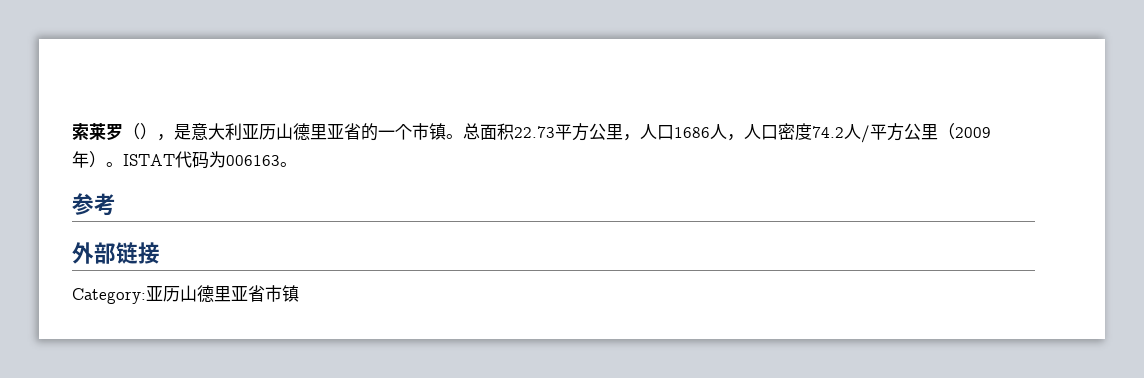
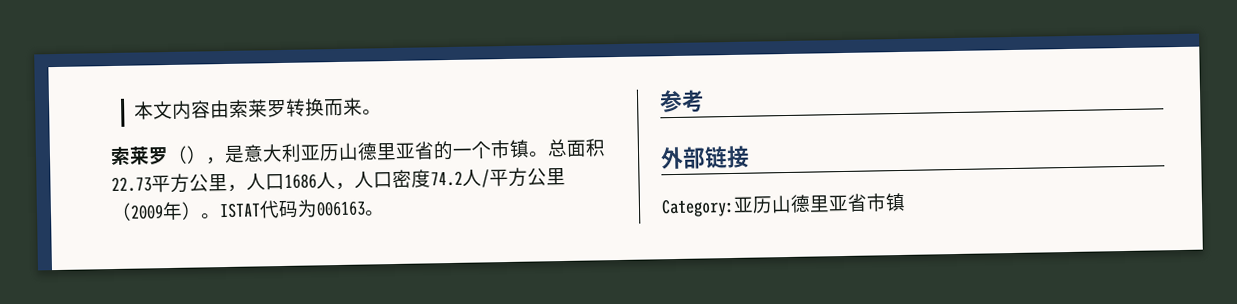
(72, 131) none -> [134,97,383,120] 本文内容由索莱罗转换而来。 //

